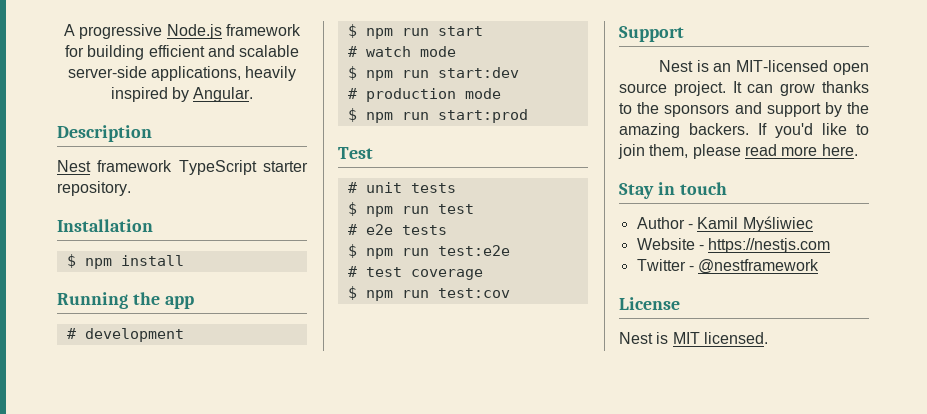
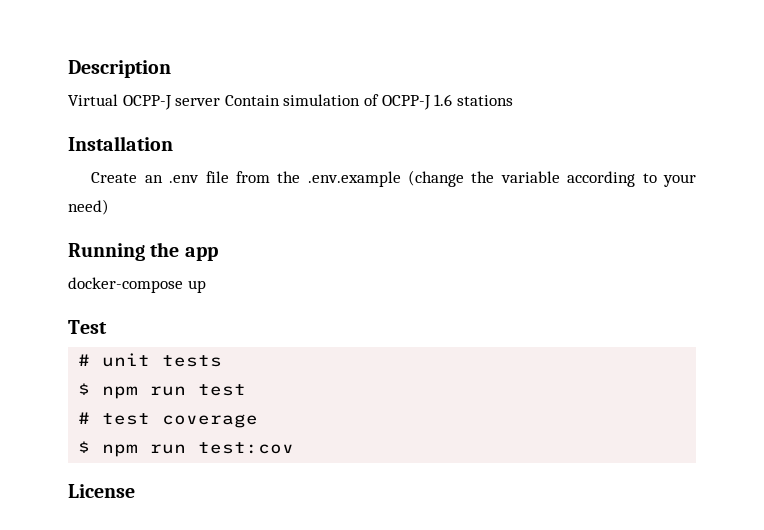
[64,24,301,39] [64,45,300,60] [67,66,297,81] [110,87,254,102] [57,125,152,142] [57,160,308,175] [57,181,131,196] [57,219,153,232] [66,254,184,269] [57,292,194,309] [66,328,184,342] [347,24,483,39] [347,46,456,57] [347,66,519,81] [347,88,501,102] [347,108,528,123] A progressive Node.js framework for building efficient and scalable server-side applications, heavily inspired by Angular. // Description // Nest framework TypeScript starter repository. // Installation // $ npm install // Running the app // # development // $ npm run start // # watch mode // $ npm run start:dev // # production mode // $ npm run start:prod -> [68,60,171,78] [68,94,513,110] [68,136,173,151] [91,170,696,187] [68,199,109,215] [68,242,218,261] [68,277,206,293] Description // Virtual OCPP-J server Contain simulation of OCPP-J 1.6 stations // Installation // Create an .env file from the .env.example (change the variable according to your need) // Running the app // docker-compose up
[347,224,447,235] [347,244,510,259] // # e2e tests // $ npm run test:e2e -> (247, 390) none
[619,26,684,42] [658,60,869,75] [619,81,869,96] [619,102,869,117] [619,123,869,138] [618,144,858,159] [619,182,727,199] [636,216,813,232] [636,238,831,253] [636,259,820,274] [619,297,680,310] [619,332,768,344] Support // Nest is an MIT-licensed open source project. It can grow thanks to the sponsors and support by the amazing backers. If you'd like to join them, please read more here. // Stay in touch // Author - Kamil Myśliwiec // Website - https://nestjs.com // Twitter - @nestframework // License // Nest is MIT licensed. -> [68,484,135,498] License

